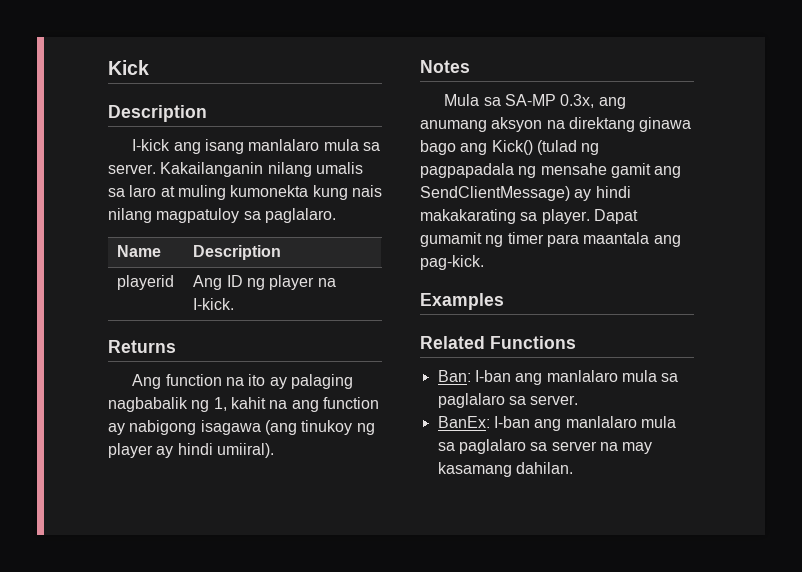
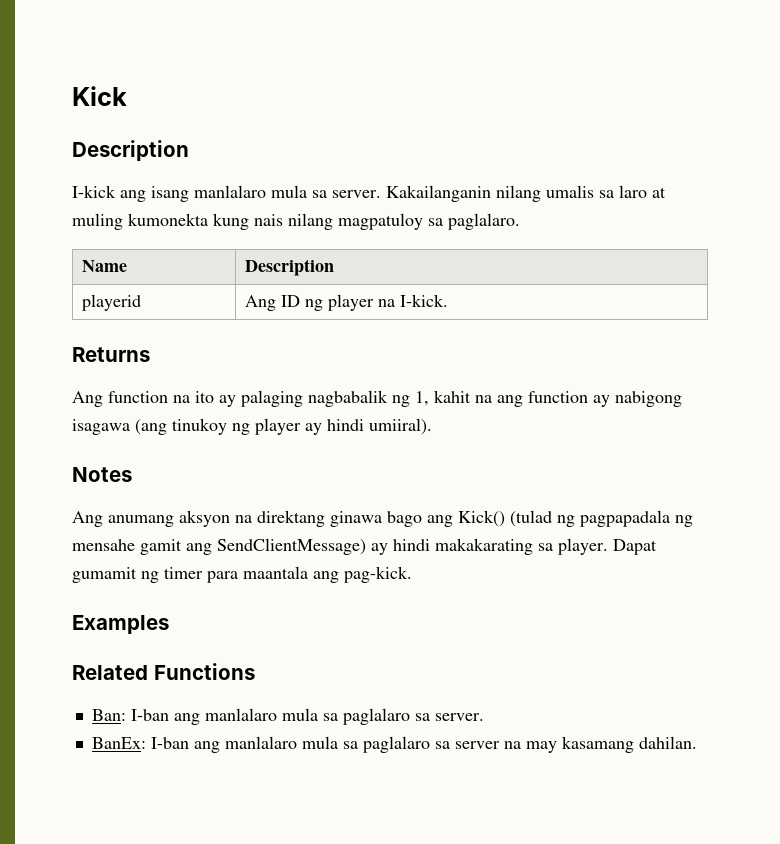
[444,94,626,109] Mula sa SA-MP 0.3x, ang -> [72,511,103,527] Ang

